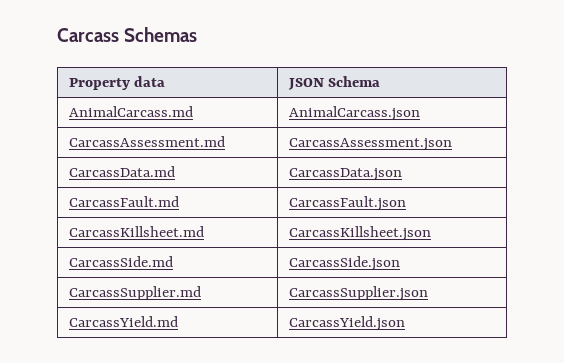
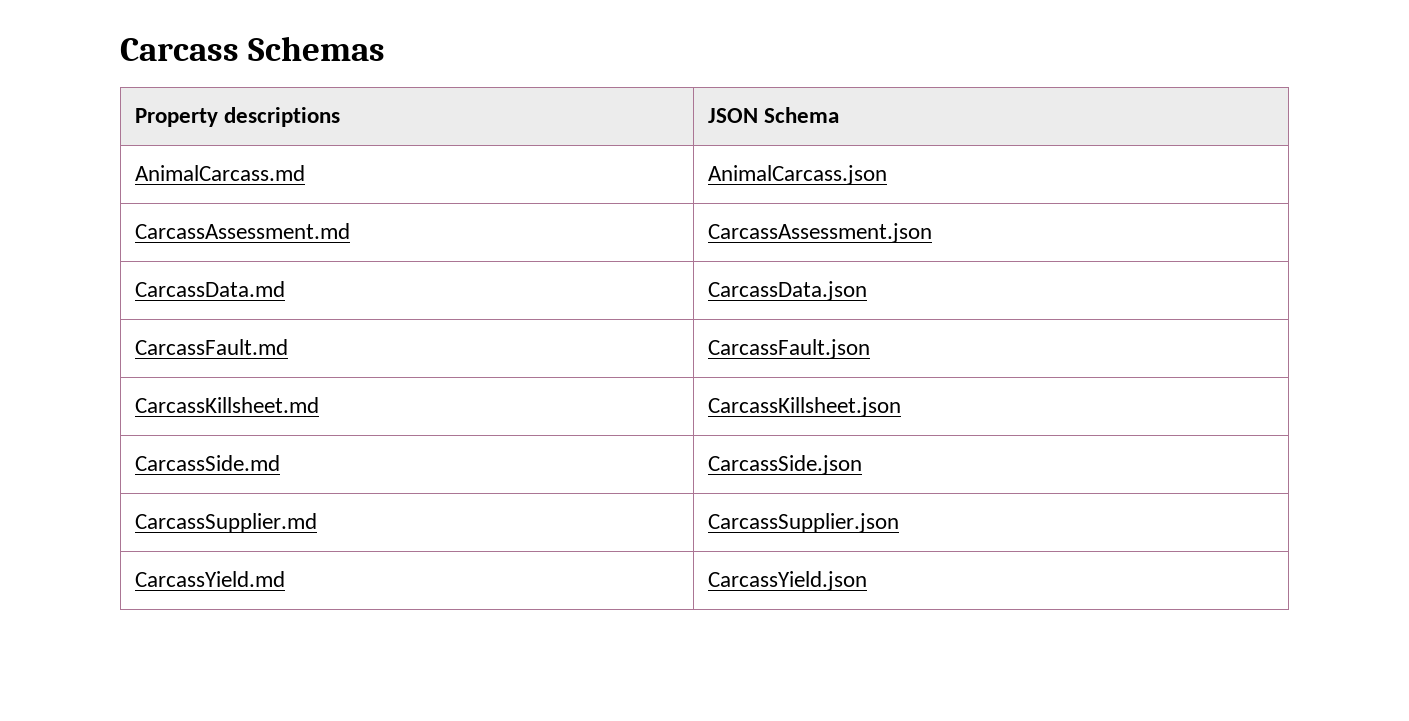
[134,76,166,87] data -> [223,107,340,127] descriptions

